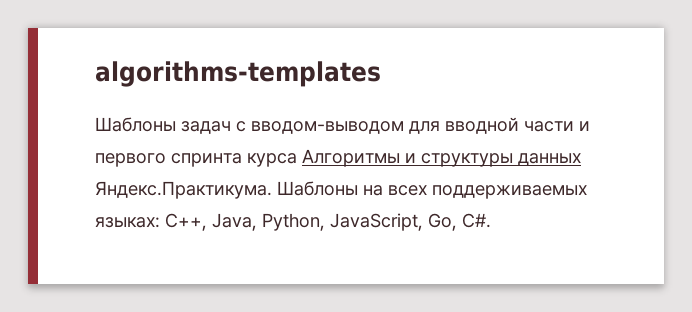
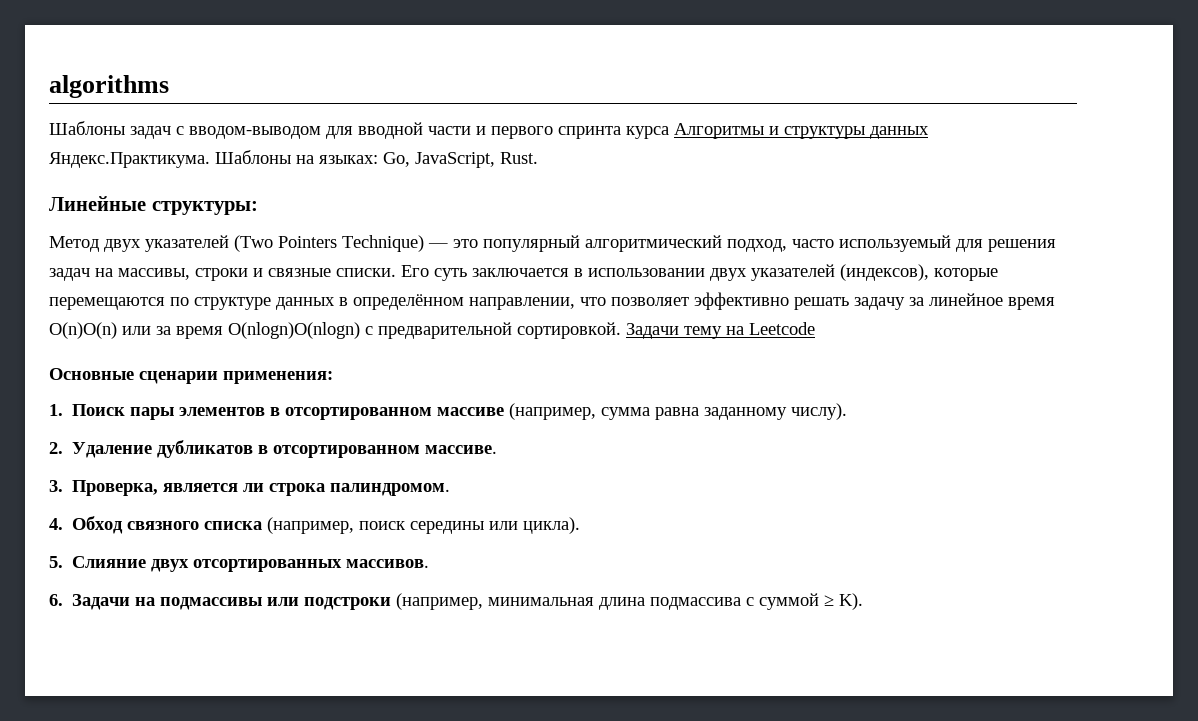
[95,61,381,87] algorithms-templates -> [49,75,169,98] algorithms
[388,185,587,199] [95,213,491,231] всех поддерживаемых языках: C++, Java, Python, JavaScript, Go, C#. -> [319,152,538,168] [49,196,258,215] [49,235,1056,252] [49,264,998,281] [49,292,1055,310] [49,322,815,339] [49,368,333,384] [49,403,848,420] [49,440,498,458] [49,480,451,496] [49,516,581,534] [49,556,430,572] [49,593,864,610] языках: Go, JavaScript, Rust. // Линейные структуры: // Метод двух указателей (Two Pointers Technique) — это популярный алгоритмический подход, часто используемый для решения задач на массивы, строки и связные списки. Его суть заключается в использовании двух указателей (индексов), которые перемещаются по структуре данных в определённом направлении, что позволяет эффективно решать задачу за линейное время O(n)O(n) или за время O(nlogn)O(nlogn) с предварительной сортировкой. Задачи тему на Leetcode // Основные сценарии применения: // 1. Поиск пары элементов в отсортированном массиве (например, сумма равна заданному числу). // 2. Удаление дубликатов в отсортированном массиве. // 3. Проверка, является ли строка палиндромом. // 4. Обход связного списка (например, поиск середины или цикла). // 5. Слияние двух отсортированных массивов. // 6. Задачи на подмассивы или подстроки (например, минимальная длина подмассива с суммой ≥ K).

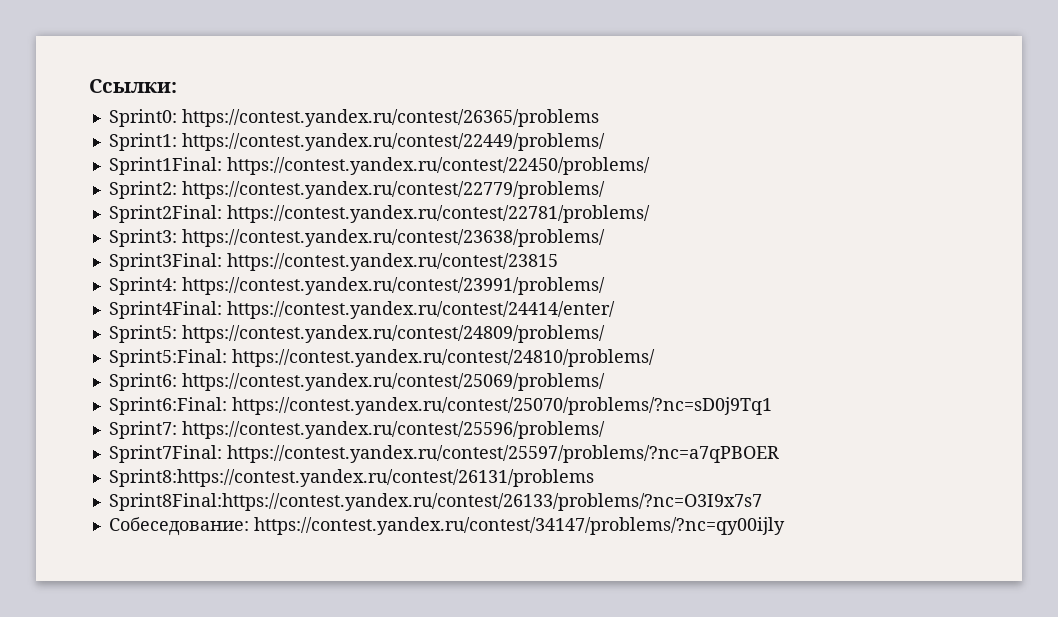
[49,75,169,98] [49,121,929,139] [49,150,538,168] [49,196,258,215] [49,235,1056,252] [49,264,998,281] [49,292,1055,310] [49,322,815,339] [49,368,333,384] [49,403,848,420] [49,440,498,458] [49,480,451,496] [49,516,581,534] [49,556,430,572] [49,593,864,610] algorithms // Шаблоны задач с вводом-выводом для вводной части и первого спринта курса Алгоритмы и структуры данных Яндекс.Практикума. Шаблоны на языках: Go, JavaScript, Rust. // Линейные структуры: // Метод двух указателей (Two Pointers Technique) — это популярный алгоритмический подход, часто используемый для решения задач на массивы, строки и связные списки. Его суть заключается в использовании двух указателей (индексов), которые перемещаются по структуре данных в определённом направлении, что позволяет эффективно решать задачу за линейное время O(n)O(n) или за время O(nlogn)O(nlogn) с предварительной сортировкой. Задачи тему на Leetcode // Основные сценарии применения: // 1. Поиск пары элементов в отсортированном массиве (например, сумма равна заданному числу). // 2. Удаление дубликатов в отсортированном массиве. // 3. Проверка, является ли строка палиндромом. // 4. Обход связного списка (например, поиск середины или цикла). // 5. Слияние двух отсортированных массивов. // 6. Задачи на подмассивы или подстроки (например, минимальная длина подмассива с суммой ≥ K). -> [89,79,177,93] [108,109,599,127] [108,133,605,151] [108,157,650,175] [108,181,605,199] [108,205,650,223] [108,229,605,247] [108,253,558,271] [108,277,605,295] [108,301,615,319] [108,325,605,343] [108,349,655,367] [108,373,605,391] [108,397,772,415] [108,421,605,439] [108,445,779,463] [108,469,594,487] [108,493,762,511] [108,517,785,536] Ссылки: // Sprint0: https://contest.yandex.ru/contest/26365/problems // Sprint1: https://contest.yandex.ru/contest/22449/problems/ // Sprint1Final: https://contest.yandex.ru/contest/22450/problems/ // Sprint2: https://contest.yandex.ru/contest/22779/problems/ // Sprint2Final: https://contest.yandex.ru/contest/22781/problems/ // Sprint3: https://contest.yandex.ru/contest/23638/problems/ // Sprint3Final: https://contest.yandex.ru/contest/23815 // Sprint4: https://contest.yandex.ru/contest/23991/problems/ // Sprint4Final: https://contest.yandex.ru/contest/24414/enter/ // Sprint5: https://contest.yandex.ru/contest/24809/problems/ // Sprint5:Final: https://contest.yandex.ru/contest/24810/problems/ // Sprint6: https://contest.yandex.ru/contest/25069/problems/ // Sprint6:Final: https://contest.yandex.ru/contest/25070/problems/?nc=sD0j9Tq1 // Sprint7: https://contest.yandex.ru/contest/25596/problems/ // Sprint7Final: https://contest.yandex.ru/contest/25597/problems/?nc=a7qPBOER // Sprint8:https://contest.yandex.ru/contest/26131/problems // Sprint8Final:https://contest.yandex.ru/contest/26133/problems/?nc=O3I9x7s7 // Собеседование: https://contest.yandex.ru/contest/34147/problems/?nc=qy00ijly

